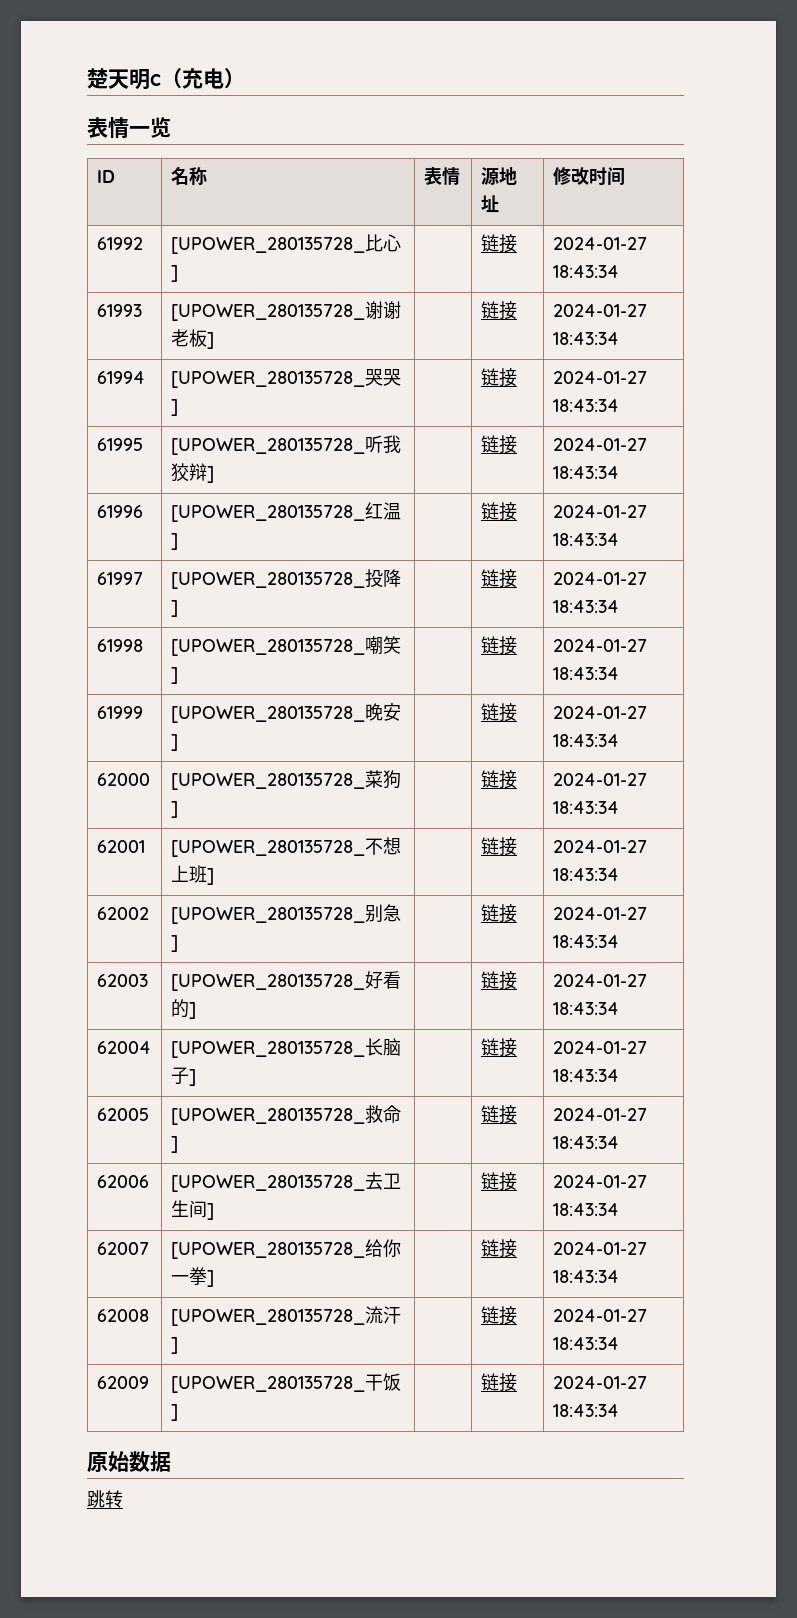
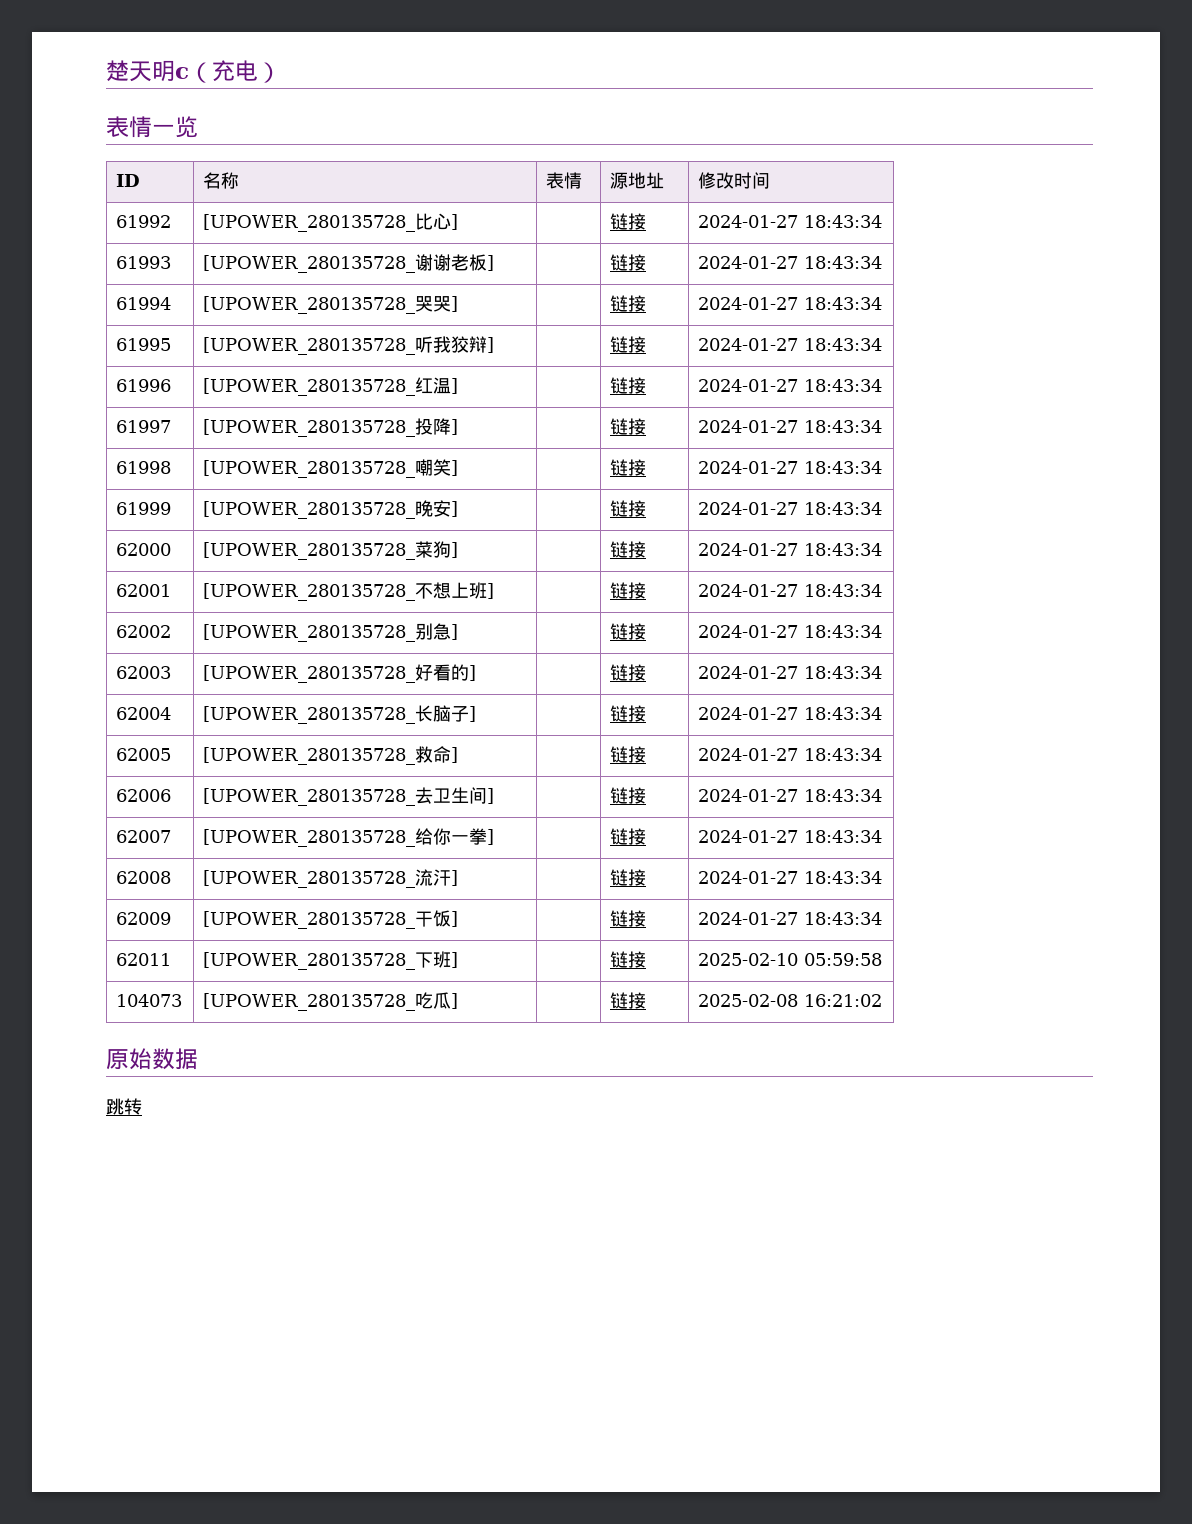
(619, 1410) none -> [116,953,172,966] [203,951,459,970] [610,951,647,968] [698,953,883,966] [116,994,183,1007] [203,992,459,1011] [610,992,647,1009] [698,994,883,1007] // 62011 | [UPOWER_280135728_下班] | | 链接 | 2025-02-10 05:59:58 // 104073 | [UPOWER_280135728_吃瓜] | | 链接 | 2025-02-08 16:21:02

